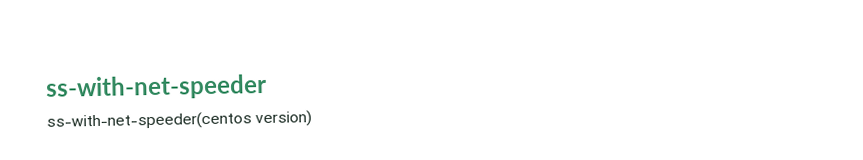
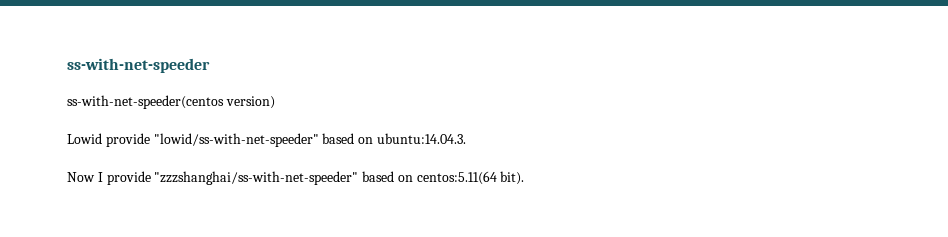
(313, 119) none -> [67,133,466,147] [67,171,525,185] // Lowid provide "lowid/ss-with-net-speeder" based on ubuntu:14.04.3. // Now I provide "zzzshanghai/ss-with-net-speeder" based on centos:5.11(64 bit).

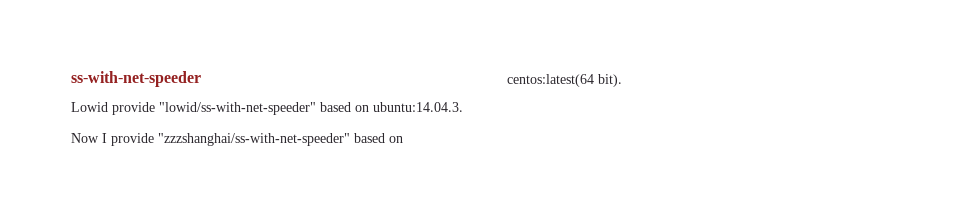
[67,95,275,109] // ss-with-net-speeder(centos version) -> (201, 79) none
[416,171,497,185] centos:5.11(64 -> [507,74,594,87] centos:latest(64

